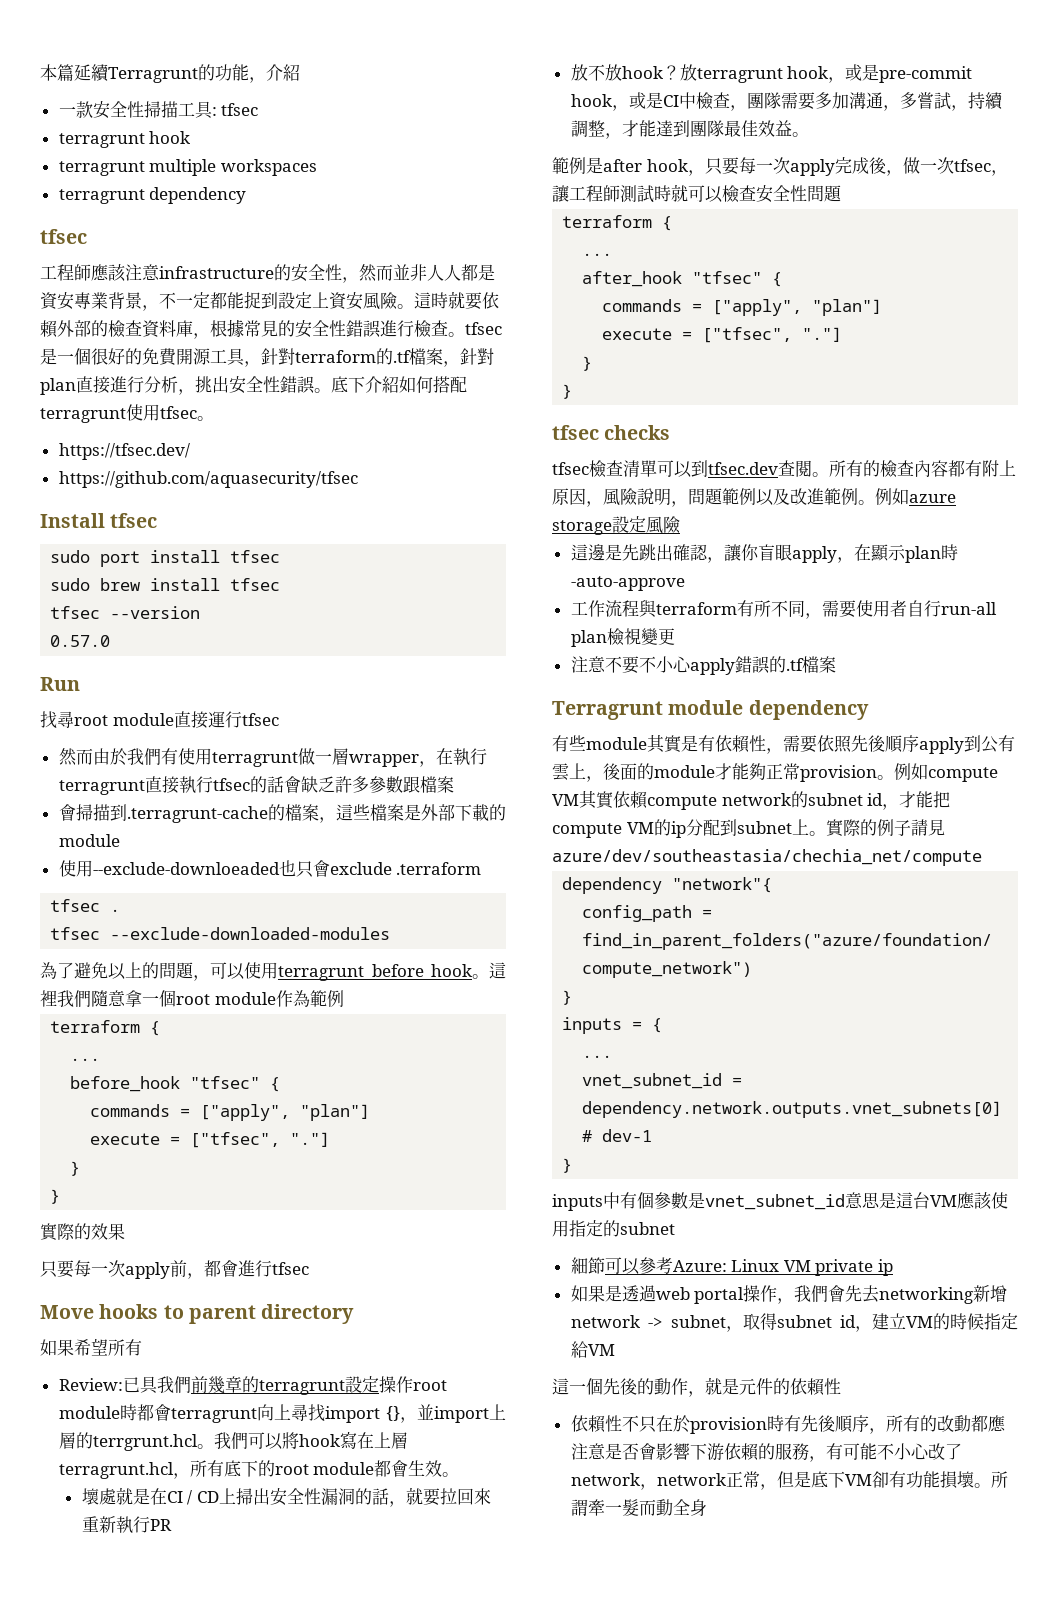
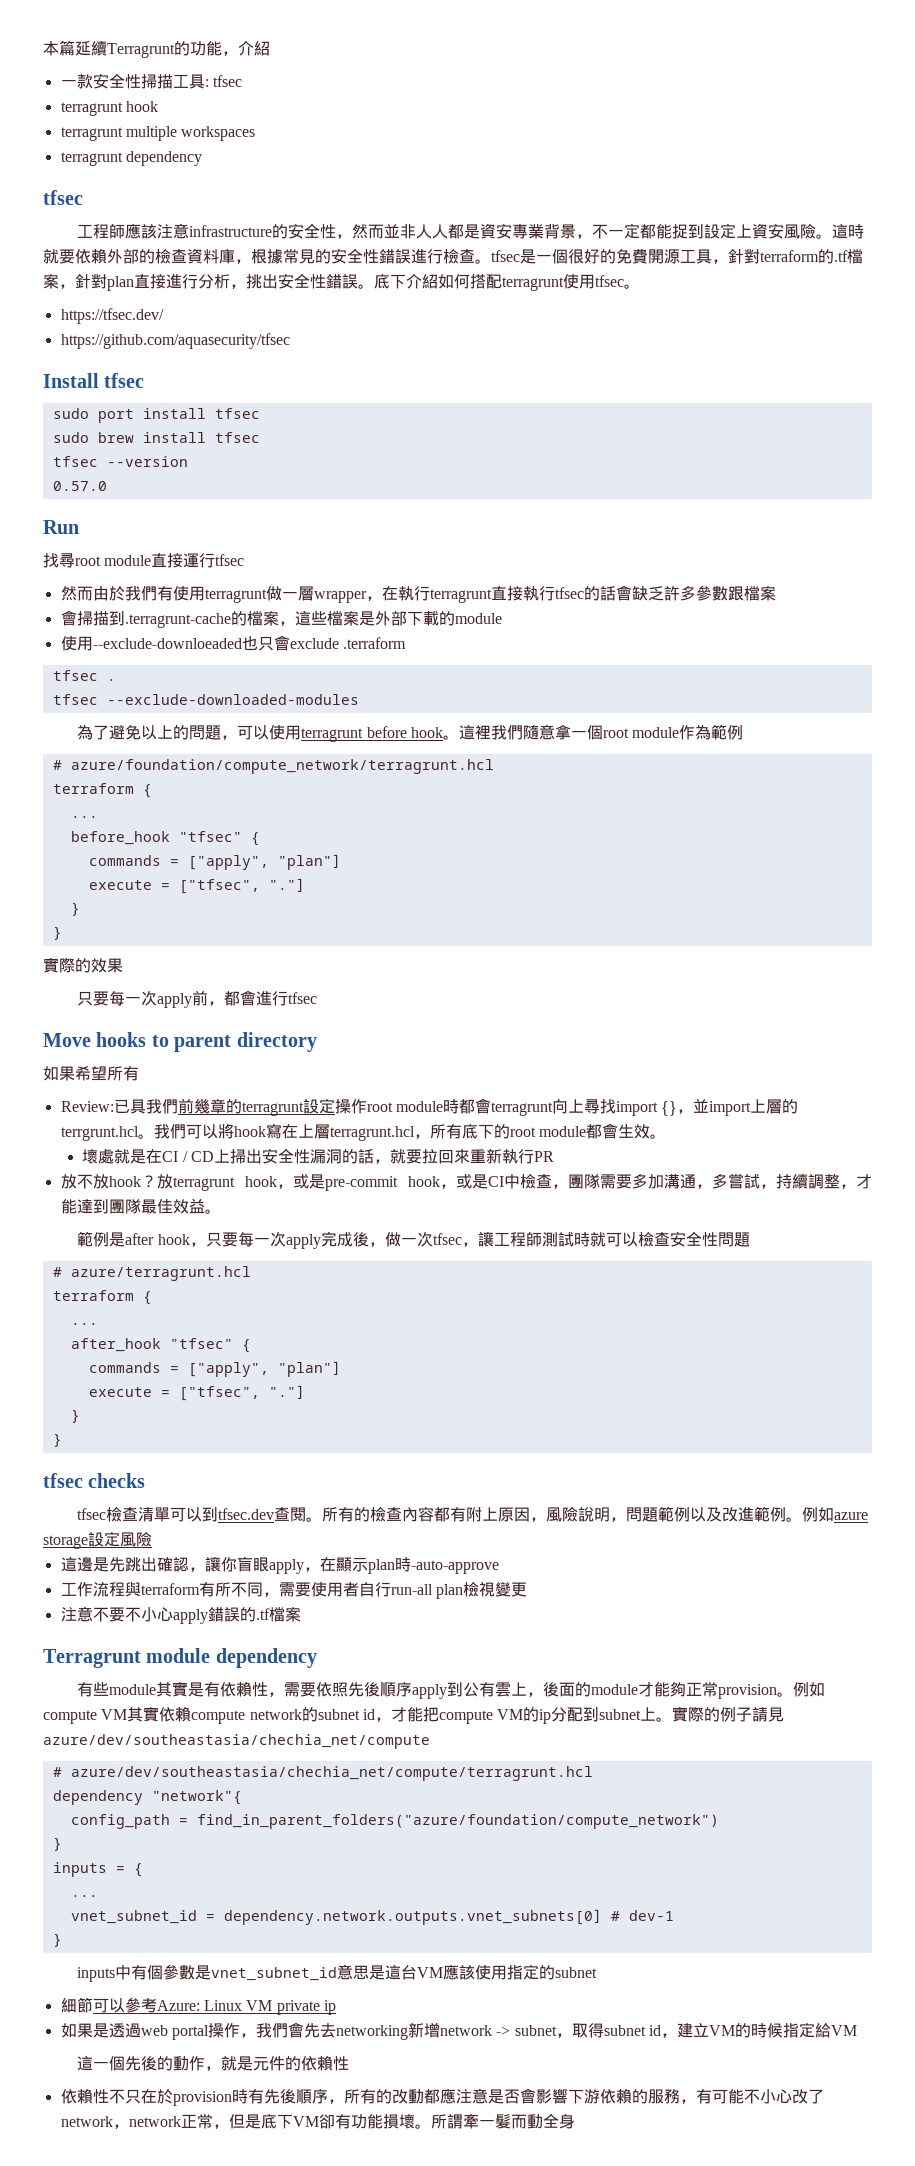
(344, 998) none -> [52,759,494,774] // # azure/foundation/compute_network/terragrunt.hcl
(842, 193) none -> [52,1266,251,1281] // # azure/terragrunt.hcl
(982, 857) none -> [52,1766,593,1781] // # azure/dev/southeastasia/chechia_net/compute/terragrunt.hcl

